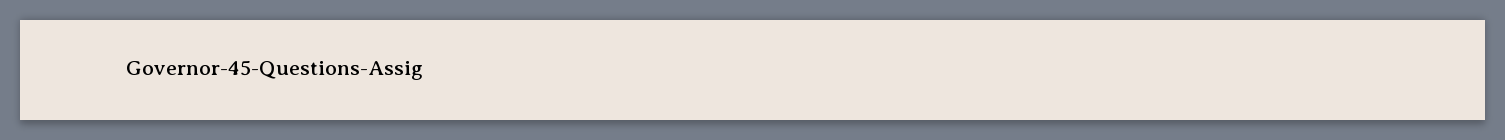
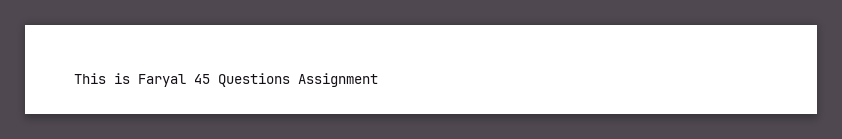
[126,60,423,80] Governor-45-Questions-Assig -> [74,73,378,87] This is Faryal 45 Questions Assignment

